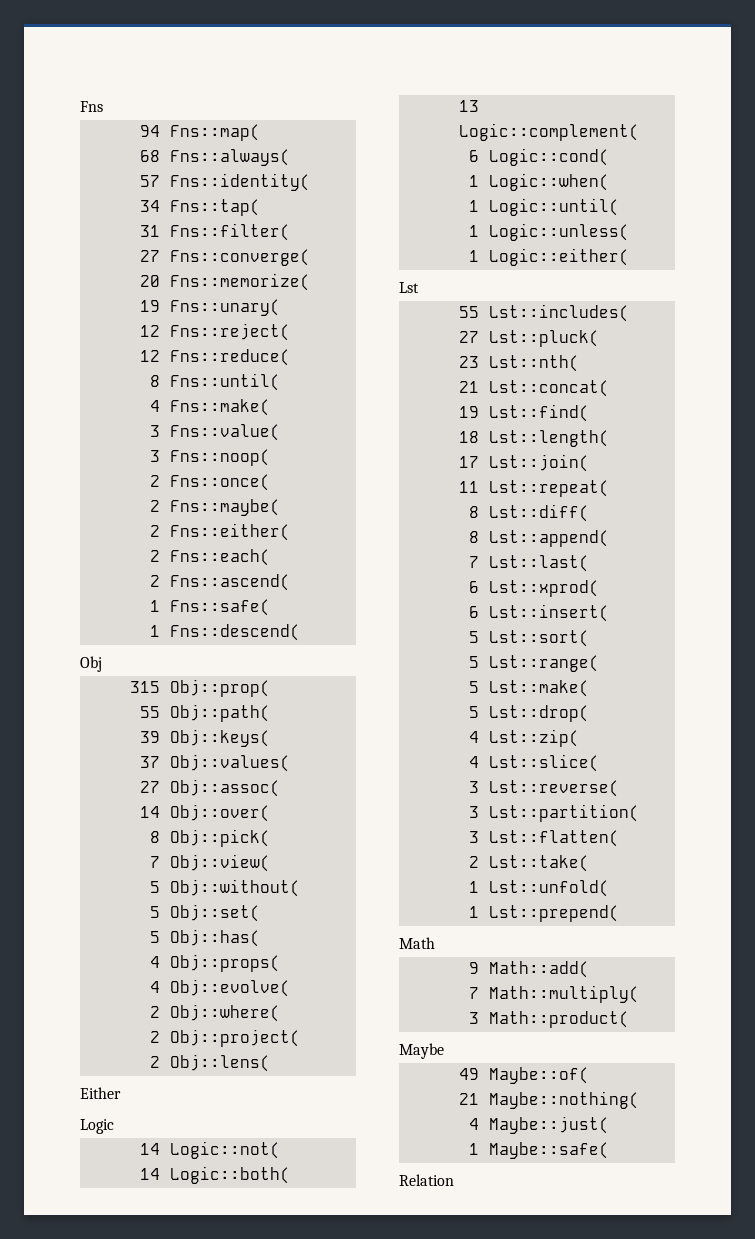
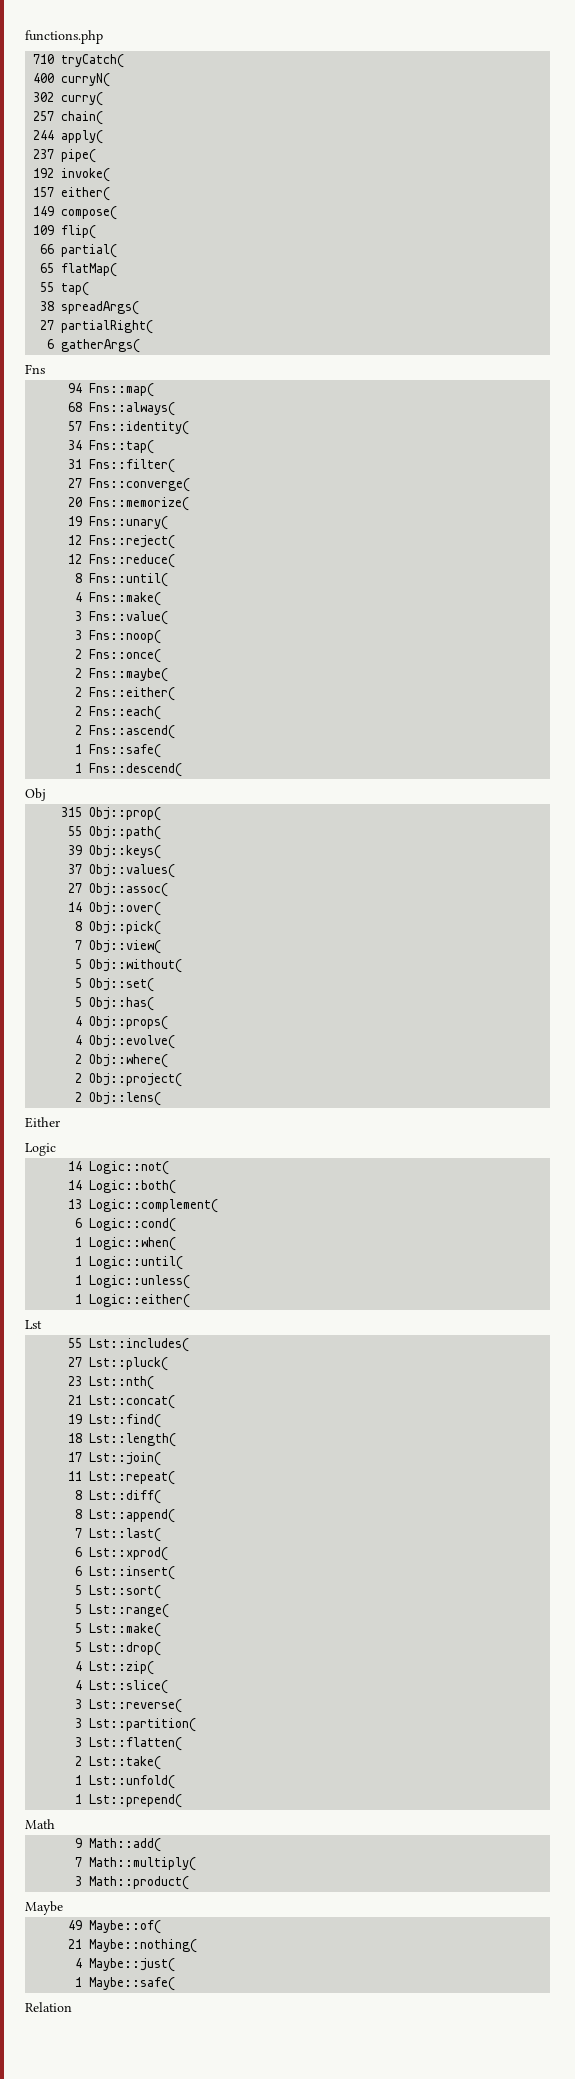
(80, 106) none -> [25,30,103,44] [33,54,125,68] [33,73,111,87] [33,92,104,106] [33,111,104,125] [33,130,104,144] [33,149,97,163] [33,168,111,182] [33,187,111,201] [33,206,118,220] [33,225,97,239] [40,244,118,258] [40,263,118,277] [40,282,90,296] [40,301,140,315] [40,320,154,334] [47,339,141,353] functions.php // 710 tryCatch( // 400 curryN( // 302 curry( // 257 chain( // 244 apply( // 237 pipe( // 192 invoke( // 157 either( // 149 compose( // 109 flip( // 66 partial( // 65 flatMap( // 55 tap( // 38 spreadArgs( // 27 partialRight( // 6 gatherArgs( //

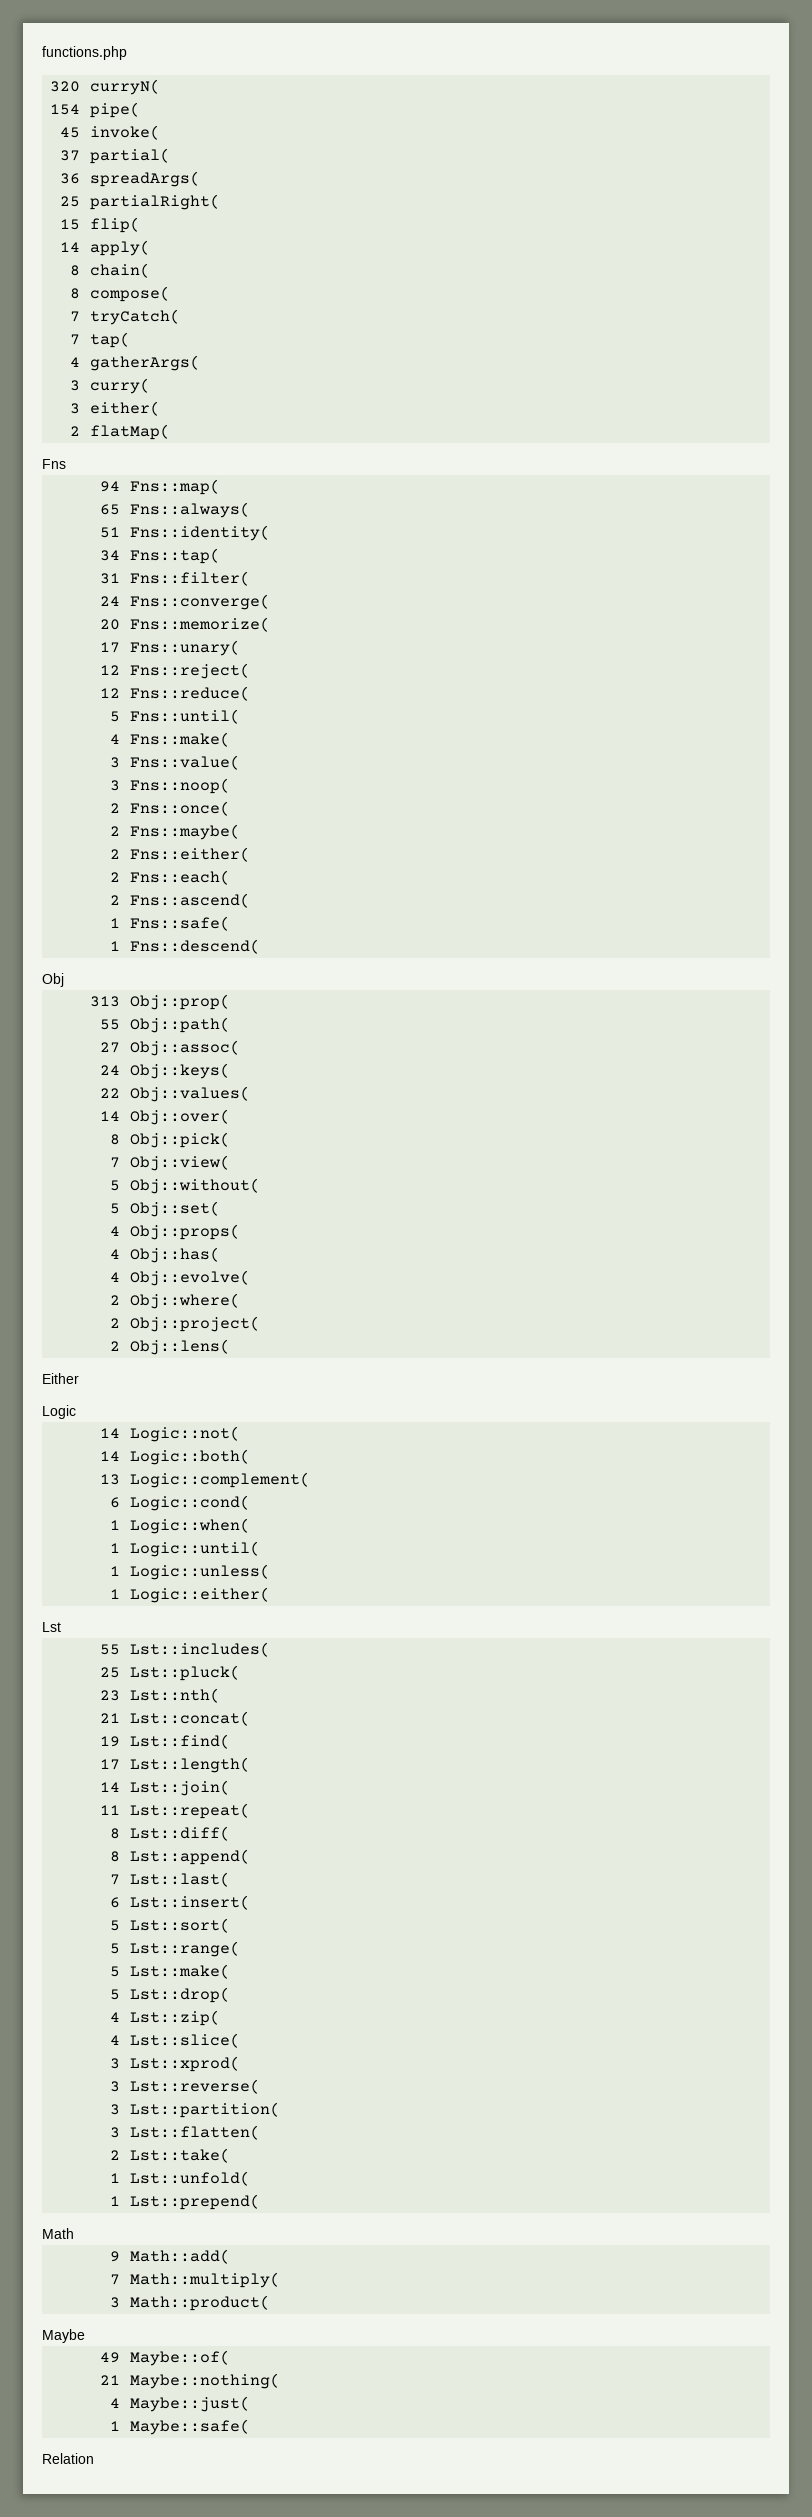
[33,54,125,68] [33,73,111,87] [33,92,104,106] [33,111,104,125] [33,130,104,144] [33,149,97,163] [33,168,111,182] [33,187,111,201] [33,206,118,220] [33,225,97,239] [40,244,118,258] [40,263,118,277] [40,282,90,296] [40,301,140,315] [40,320,154,334] [47,339,141,353] 710 tryCatch( // 400 curryN( // 302 curry( // 257 chain( // 244 apply( // 237 pipe( // 192 invoke( // 157 either( // 149 compose( // 109 flip( // 66 partial( // 65 flatMap( // 55 tap( // 38 spreadArgs( // 27 partialRight( // 6 gatherArgs( -> [50,79,161,95] [50,102,141,118] [60,125,161,140] [60,148,171,164] [60,171,201,187] [60,194,221,210] [60,217,141,233] [60,240,151,256] [70,263,151,278] [70,286,171,302] [70,309,181,325] [70,332,131,348] [70,355,201,371] [70,378,151,394] [70,401,161,416] [70,424,171,440] 320 curryN( // 154 pipe( // 45 invoke( // 37 partial( // 36 spreadArgs( // 25 partialRight( // 15 flip( // 14 apply( // 8 chain( // 8 compose( // 7 tryCatch( // 7 tap( // 4 gatherArgs( // 3 curry( // 3 either( // 2 flatMap(
[68,402,83,412] 68 -> [100,504,121,515] 65
[68,421,83,431] 57 -> [100,527,121,538] 51
[68,478,83,488] 27 -> [100,596,121,606] 24
[68,516,83,526] 19 -> [100,642,121,653] 17
[75,573,83,583] 8 -> [110,711,121,722] 5
[61,807,83,817] 315 -> [90,996,121,1007] 313
[68,845,83,855] 39 -> [100,1040,241,1056] [100,1065,121,1075] 27 Obj::assoc( // 24
[68,864,83,874] 37 -> [100,1088,121,1098] 22
[68,883,169,897] // 27 Obj::assoc( -> (251, 1094) none
[75,997,155,1011] [75,1016,169,1030] 5 Obj::has( // 4 Obj::props( -> [110,1224,241,1240] [110,1247,221,1263] 4 Obj::props( // 4 Obj::has(
[68,1357,83,1367] 27 -> [100,1667,121,1678] 25
[68,1433,83,1443] 18 -> [100,1759,121,1770] 17
[68,1452,83,1462] 17 -> [100,1782,121,1792] 14
[75,1547,169,1561] // 6 Lst::xprod( -> (231, 1879) none
(169, 1687) none -> [110,2056,241,2072] // 3 Lst::xprod(

